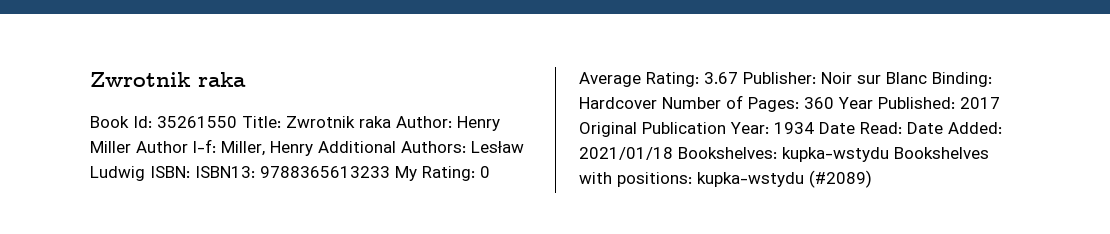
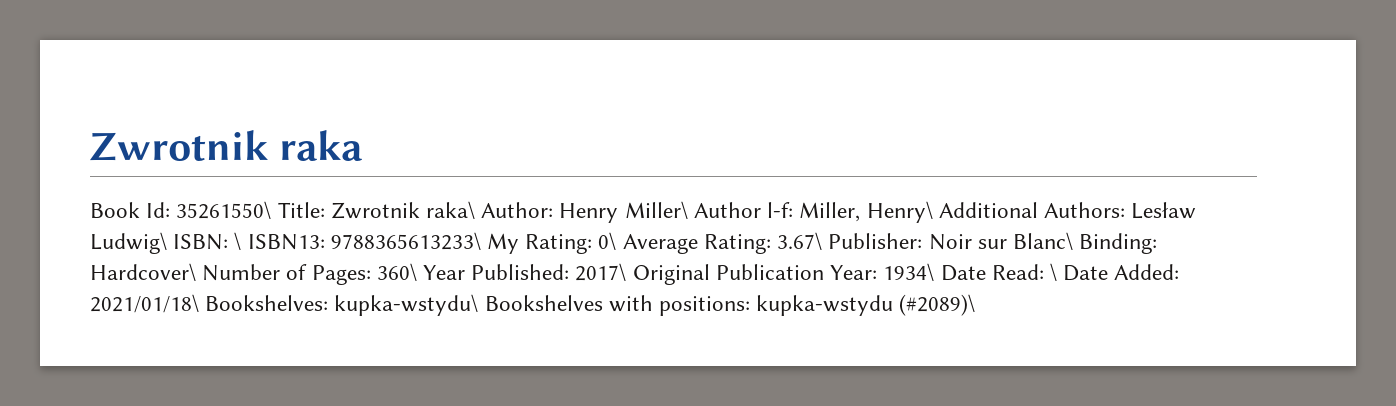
[157,116,237,128] 35261550 -> [176,201,272,219] 35261550\
[359,116,391,128] raka -> [426,201,476,219] raka\
[90,141,131,153] Miller -> [624,201,688,219] Miller\
[270,141,313,156] Henry -> [866,201,933,223] Henry\
[90,166,390,181] Ludwig ISBN: ISBN13: 9788365613233 -> [90,232,481,254] Ludwig\ ISBN: \ ISBN13: 9788365613233\
[480,166,490,178] 0 -> [598,232,617,250] 0\
[704,72,738,84] 3.67 -> [777,232,823,250] 3.67\
[886,72,992,87] [579,97,657,109] Blanc Binding: Hardcover -> [1012,232,1158,254] [90,263,196,281] Blanc\ Binding: Hardcover\
[804,97,834,109] 360 -> [376,263,417,281] 360\
[960,97,1000,109] 2017 -> [575,263,627,281] 2017\
[774,122,814,134] 1934 -> [883,263,935,281] 1934\
(902, 128) none -> [1049,263,1057,281] \
[579,147,889,162] 2021/01/18 Bookshelves: kupka-wstydu -> [90,294,479,316] 2021/01/18\ Bookshelves: kupka-wstydu\
[809,170,872,188] (#2089) -> [899,294,976,316] (#2089)\

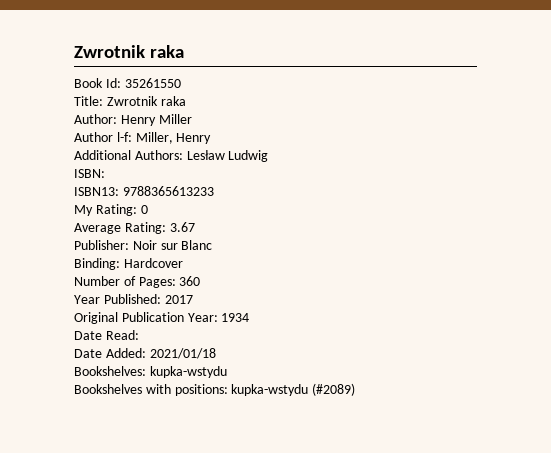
[176,201,272,219] 35261550\ -> [124,78,181,88] 35261550 //
[426,201,476,219] raka\ -> [160,96,186,106] raka //
[624,201,688,219] Miller\ -> [158,114,192,124] Miller //
[866,201,933,223] Henry\ -> [176,133,212,144] Henry //
[90,232,167,254] Ludwig\ -> [228,150,269,162] Ludwig //
[234,232,481,250] \ ISBN13: 9788365613233\ -> [74,186,214,196] // ISBN13: 9788365613233 //
[598,232,617,250] 0\ -> [140,205,148,214] 0 //
[777,232,823,250] 3.67\ -> [169,222,195,232] 3.67 //
[1012,232,1158,254] [90,263,196,281] Blanc\ Binding: Hardcover\ -> [181,240,213,250] [74,258,183,270] Blanc // Binding: Hardcover //
[376,263,417,281] 360\ -> [179,276,201,286] 360 //
[575,263,627,281] 2017\ -> [164,295,193,304] 2017 //
[883,263,935,281] 1934\ -> [221,313,250,322] 1934 //
[1049,263,1057,281] \ -> (139, 335) //
[90,294,479,316] 2021/01/18\ Bookshelves: kupka-wstydu\ -> [149,348,216,359] [74,366,227,378] 2021/01/18 // Bookshelves: kupka-wstydu //
[899,294,976,316] (#2089)\ -> [312,383,356,396] (#2089)

